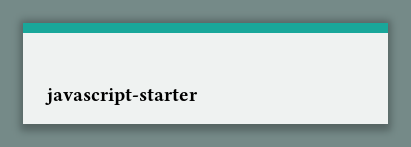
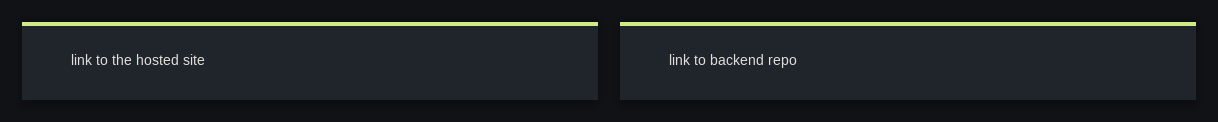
[45,88,198,105] javascript-starter -> [71,54,205,65] [669,54,797,68] link to the hosted site // link to backend repo

